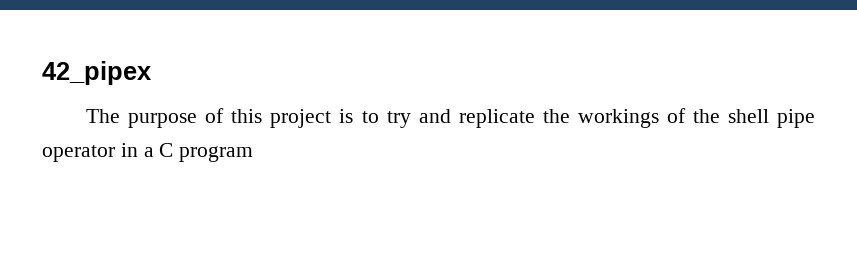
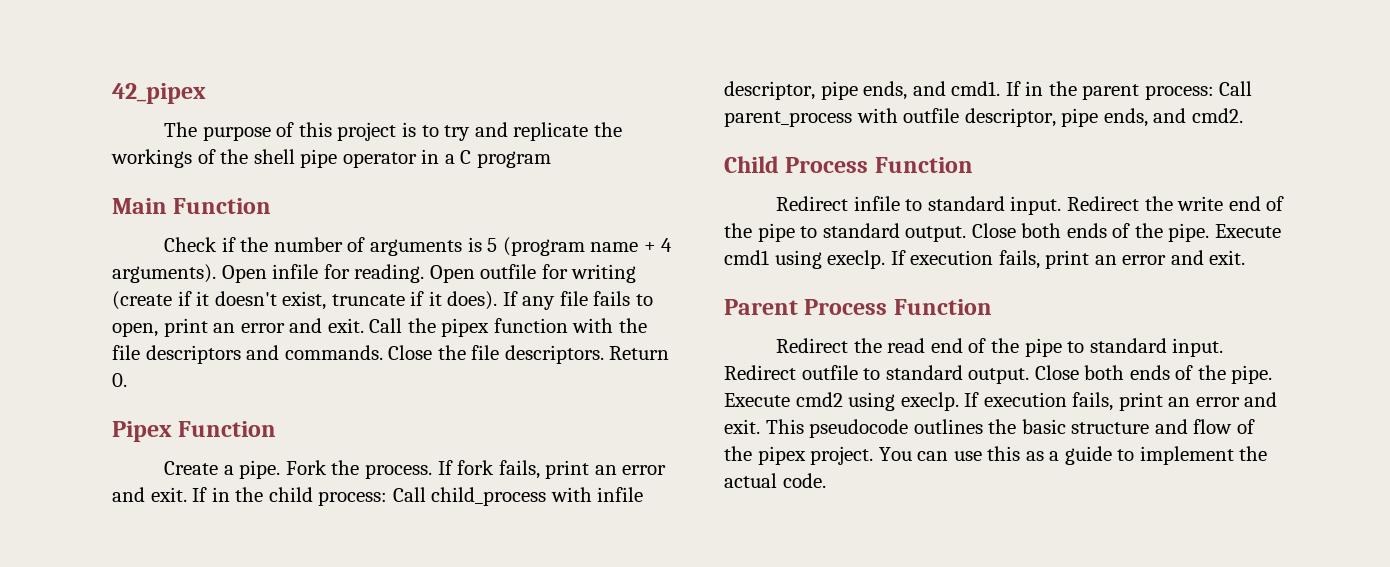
(254, 154) none -> [112,198,272,214] [164,237,673,256] [112,264,637,283] [112,291,653,310] [112,318,647,337] [112,345,670,364] [112,373,127,387] [112,421,277,442] [164,460,667,479] [112,487,644,506] [724,81,1253,100] [724,108,1243,127] [724,156,973,173] [776,196,1285,215] [724,223,1281,242] [724,250,1246,269] [724,299,992,315] [776,338,1224,357] [724,365,1273,384] [724,392,1278,411] [724,419,1255,438] [724,446,1268,465] [724,473,826,488] // Main Function // Check if the number of arguments is 5 (program name + 4 arguments). Open infile for reading. Open outfile for writing (create if it doesn't exist, truncate if it does). If any file fails to open, print an error and exit. Call the pipex function with the file descriptors and commands. Close the file descriptors. Return 0. // Pipex Function // Create a pipe. Fork the process. If fork fails, print an error and exit. If in the child process: Call child_process with infile descriptor, pipe ends, and cmd1. If in the parent process: Call parent_process with outfile descriptor, pipe ends, and cmd2. // Child Process Function // Redirect infile to standard input. Redirect the write end of the pipe to standard output. Close both ends of the pipe. Execute cmd1 using execlp. If execution fails, print an error and exit. // Parent Process Function // Redirect the read end of the pipe to standard input. Redirect outfile to standard output. Close both ends of the pipe. Execute cmd2 using execlp. If execution fails, print an error and exit. This pseudocode outlines the basic structure and flow of the pipex project. You can use this as a guide to implement the actual code.

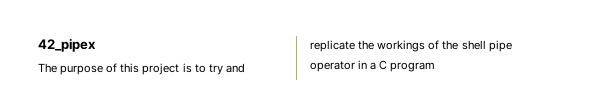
[112,198,272,214] [164,237,673,256] [112,264,637,283] [112,291,653,310] [112,318,647,337] [112,345,670,364] [112,373,127,387] [112,421,277,442] [164,460,667,479] [112,487,644,506] [724,81,1253,100] [724,108,1243,127] [724,156,973,173] [776,196,1285,215] [724,223,1281,242] [724,250,1246,269] [724,299,992,315] [776,338,1224,357] [724,365,1273,384] [724,392,1278,411] [724,419,1255,438] [724,446,1268,465] [724,473,826,488] // Main Function // Check if the number of arguments is 5 (program name + 4 arguments). Open infile for reading. Open outfile for writing (create if it doesn't exist, truncate if it does). If any file fails to open, print an error and exit. Call the pipex function with the file descriptors and commands. Close the file descriptors. Return 0. // Pipex Function // Create a pipe. Fork the process. If fork fails, print an error and exit. If in the child process: Call child_process with infile descriptor, pipe ends, and cmd1. If in the parent process: Call parent_process with outfile descriptor, pipe ends, and cmd2. // Child Process Function // Redirect infile to standard input. Redirect the write end of the pipe to standard output. Close both ends of the pipe. Execute cmd1 using execlp. If execution fails, print an error and exit. // Parent Process Function // Redirect the read end of the pipe to standard input. Redirect outfile to standard output. Close both ends of the pipe. Execute cmd2 using execlp. If execution fails, print an error and exit. This pseudocode outlines the basic structure and flow of the pipex project. You can use this as a guide to implement the actual code. -> (436, 67) none

